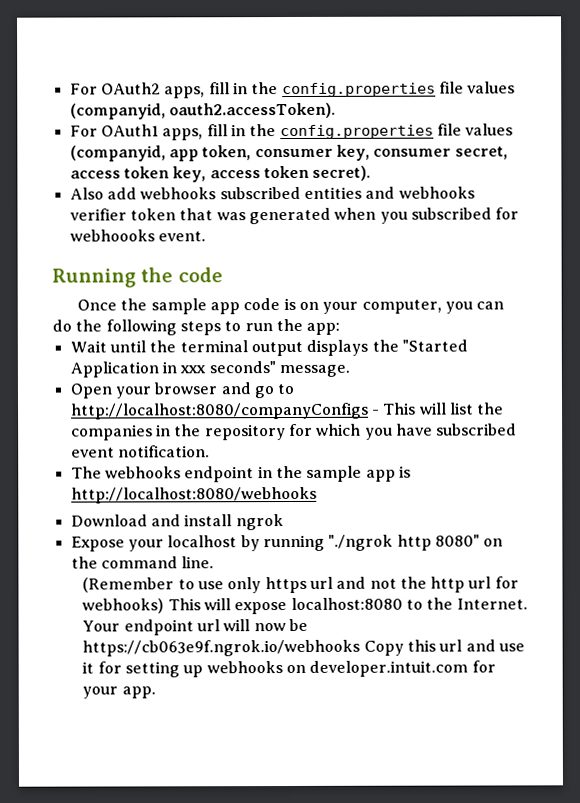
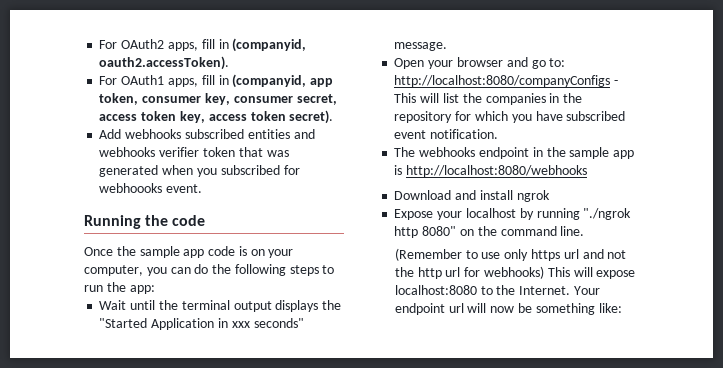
[251,81,516,98] the config.properties file values -> (229, 44) none
[249,123,514,140] the config.properties file values -> (229, 80) none
[69,187,137,200] Also add -> [99,129,122,139] Add
[277,383,295,395] to -> [549,58,566,67] to:
[82,639,525,657] [82,660,496,678] [82,686,156,699] https://cb063e9f.ngrok.io/webhooks Copy this url and use it for setting up webhooks on developer.intuit.com for your app. -> [535,303,622,315] something like:

